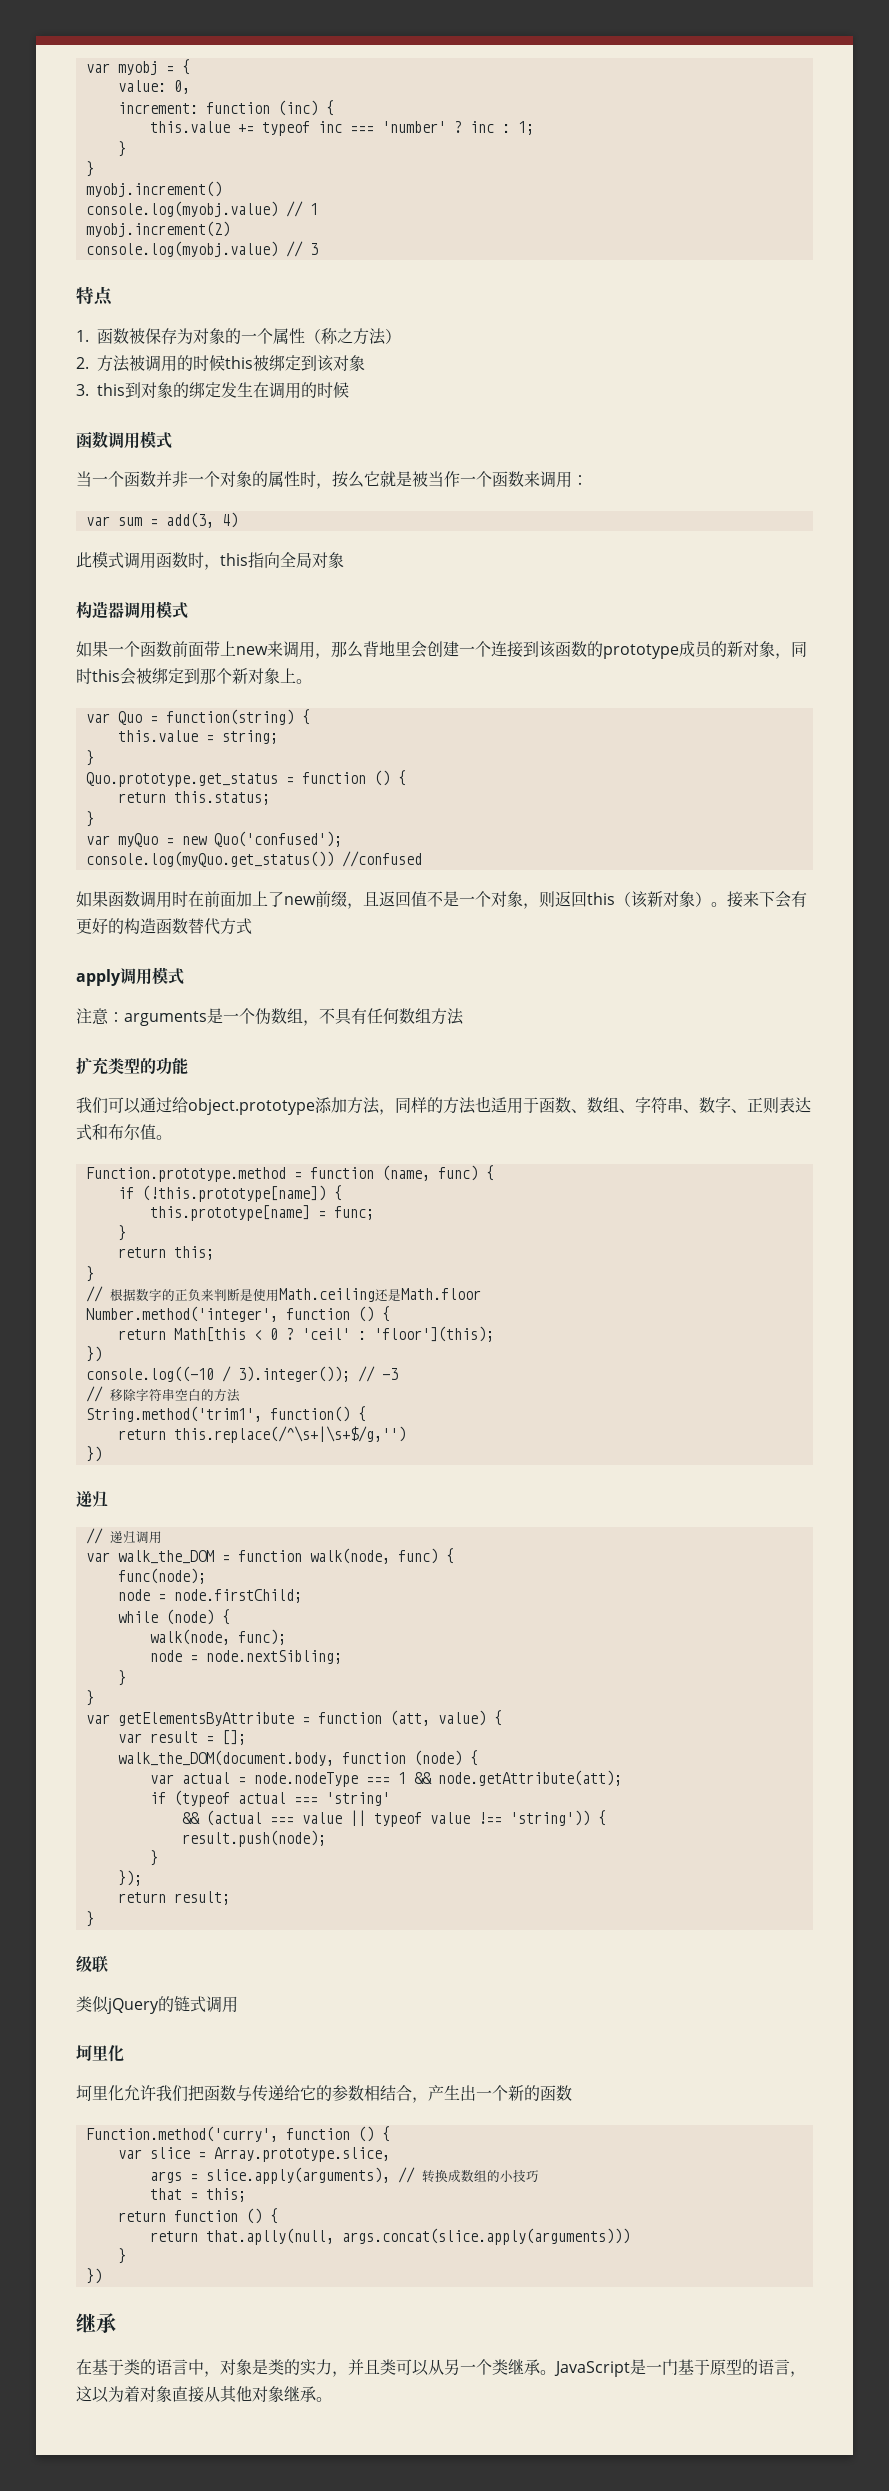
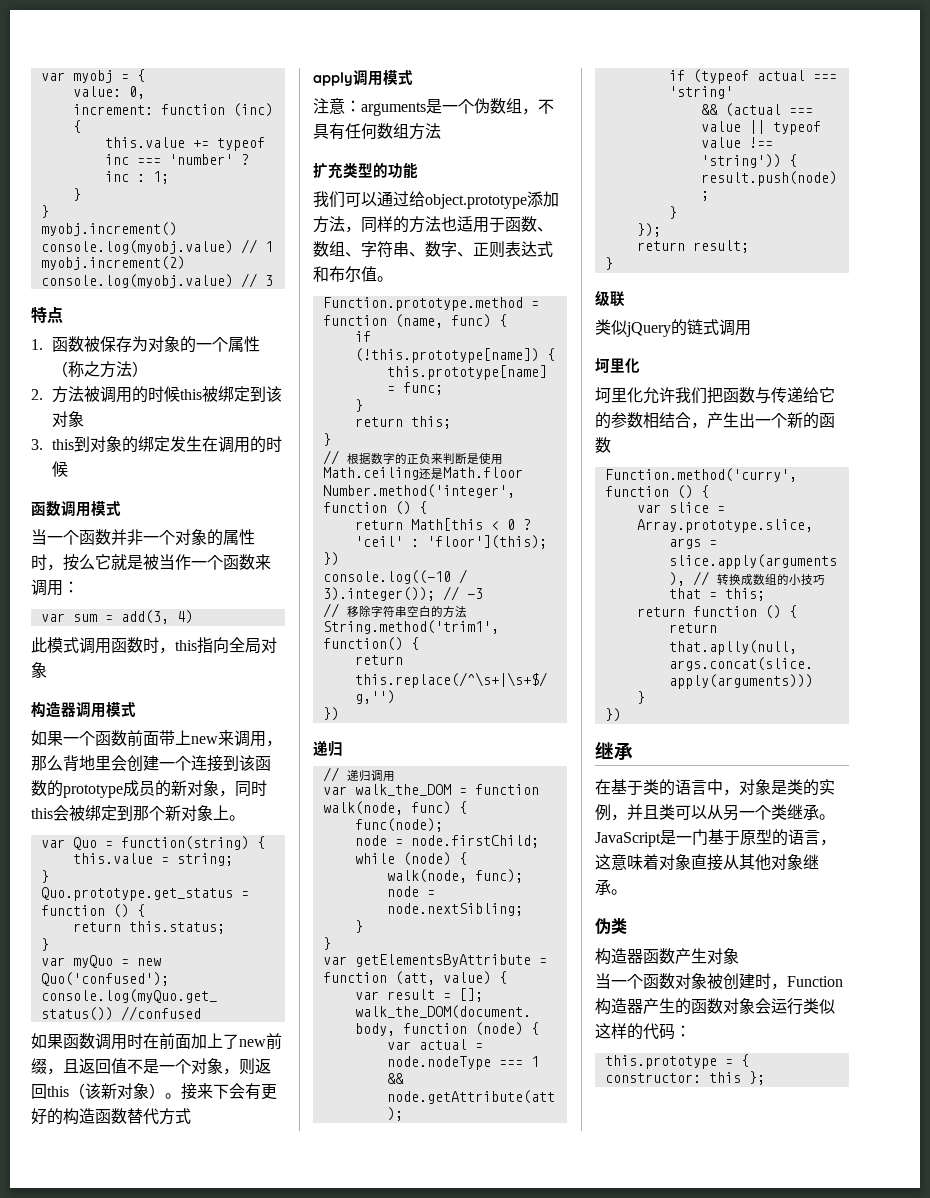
[316,2359,332,2375] 力 -> [595,804,611,821] 例
[92,2386,124,2403] 以为 -> [611,854,643,870] 意味
(332, 2399) none -> [595,918,627,935] [595,948,739,965] [595,973,843,990] [595,998,835,1015] [595,1023,691,1040] [604,1054,749,1069] [604,1071,765,1085] // 伪类 // 构造器函数产生对象 // 当一个函数对象被创建时，Function构造器产生的函数对象会运行类似这样的代码： // this.prototype = { constructor: this };

